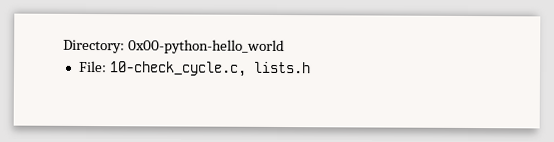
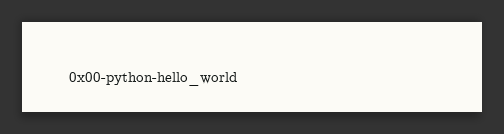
[63,39,125,54] Directory: -> (69, 79) none
[77,60,311,77] // File: 10-check_cycle.c, lists.h -> (237, 79) none

